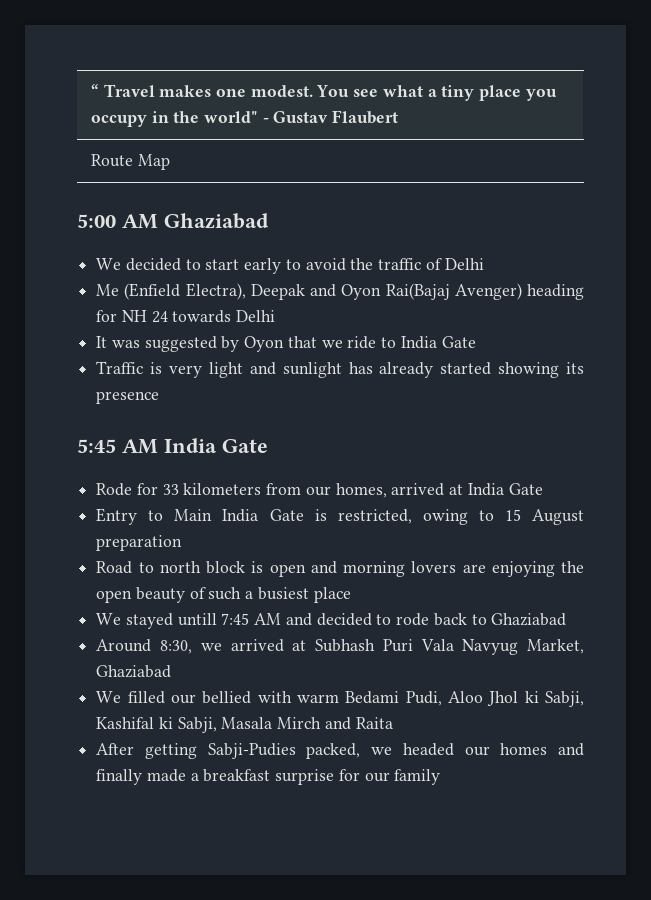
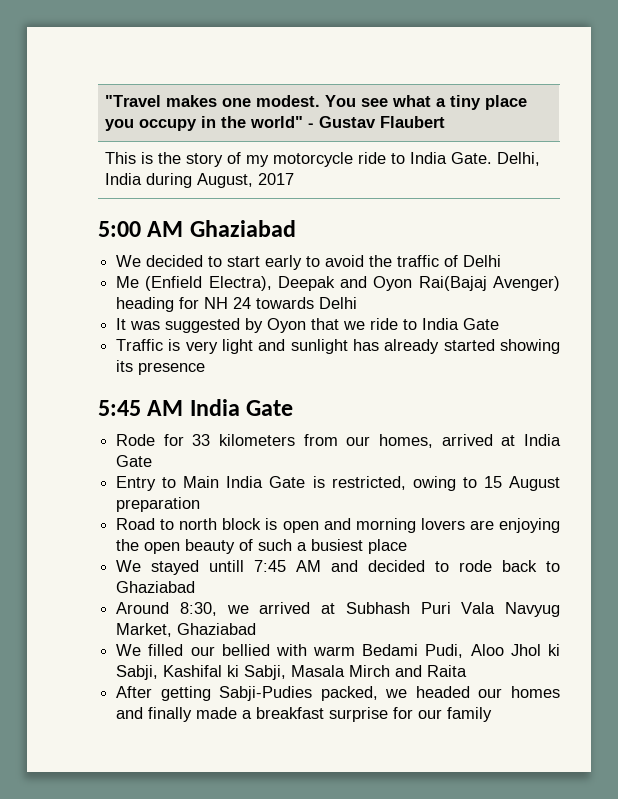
[90,84,155,97] “ Travel -> [105,95,162,107] "Travel
[90,154,170,170] Route Map -> [105,152,541,167] [105,173,295,188] This is the story of my motorcycle ride to India Gate. Delhi, India during August, 2017

